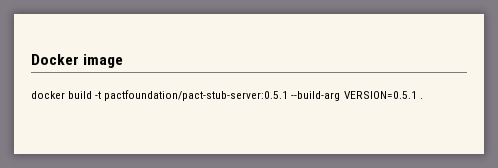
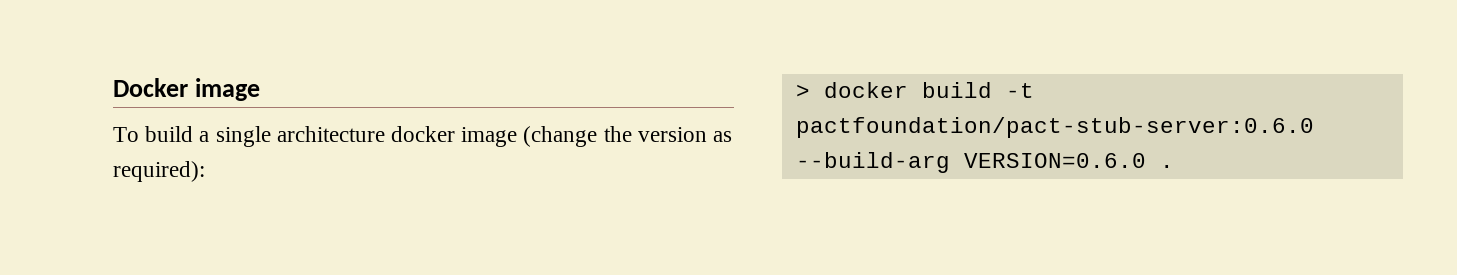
[31,90,417,101] docker build -t pactfoundation/pact-stub-server:0.5.1 --build-arg VERSION=0.5.1 -> [113,126,733,147] [113,161,205,182] [795,82,1034,98] [795,117,1314,138] [795,152,1146,173] To build a single architecture docker image (change the version as required): // > docker build -t pactfoundation/pact-stub-server:0.6.0 --build-arg VERSION=0.6.0

